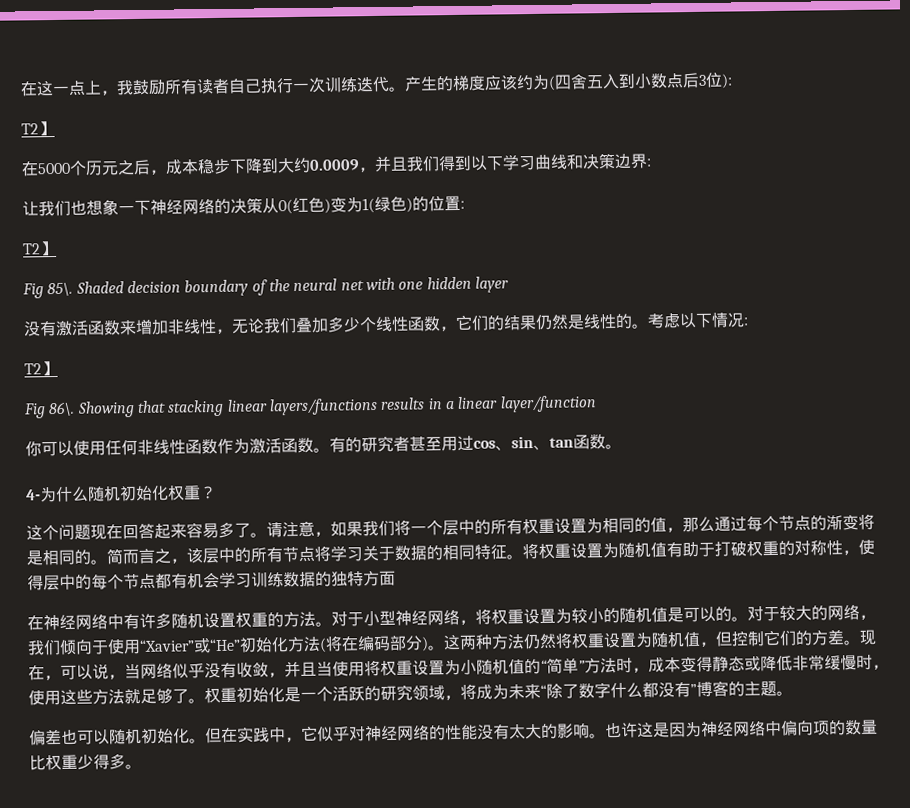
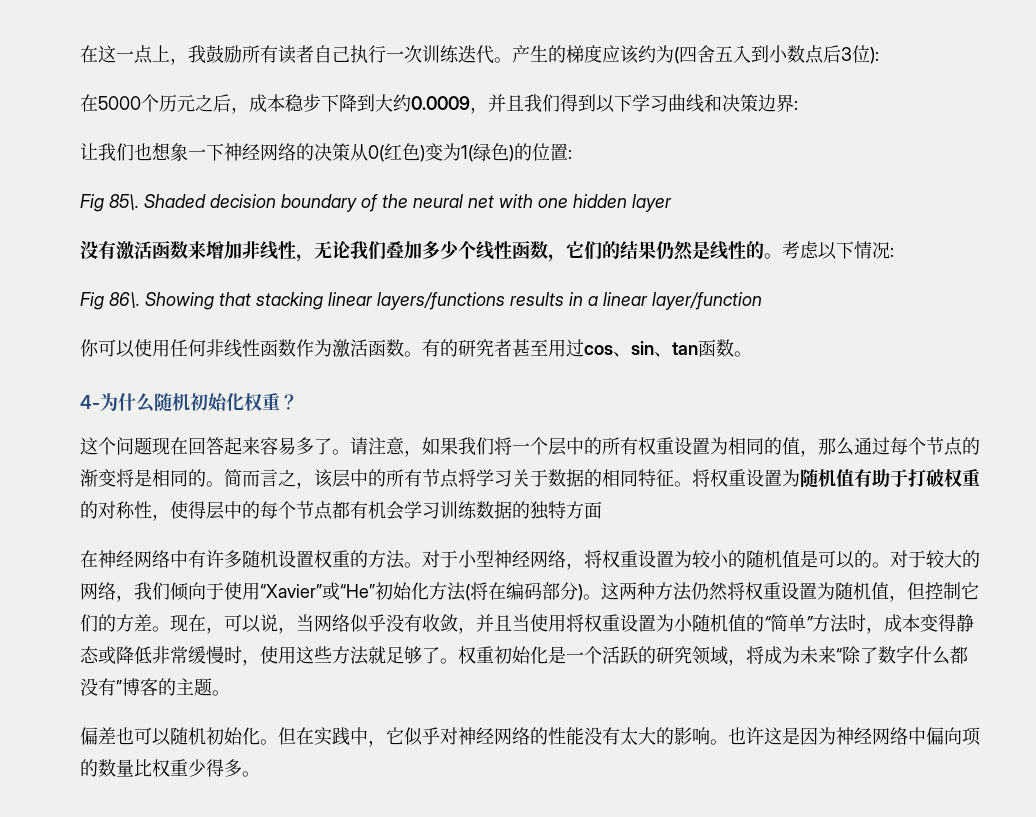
[21,121,55,137] // T2】 -> (879, 55) none
[22,241,57,257] // T2】 -> (572, 154) none
[24,360,58,377] // T2】 -> (894, 252) none

